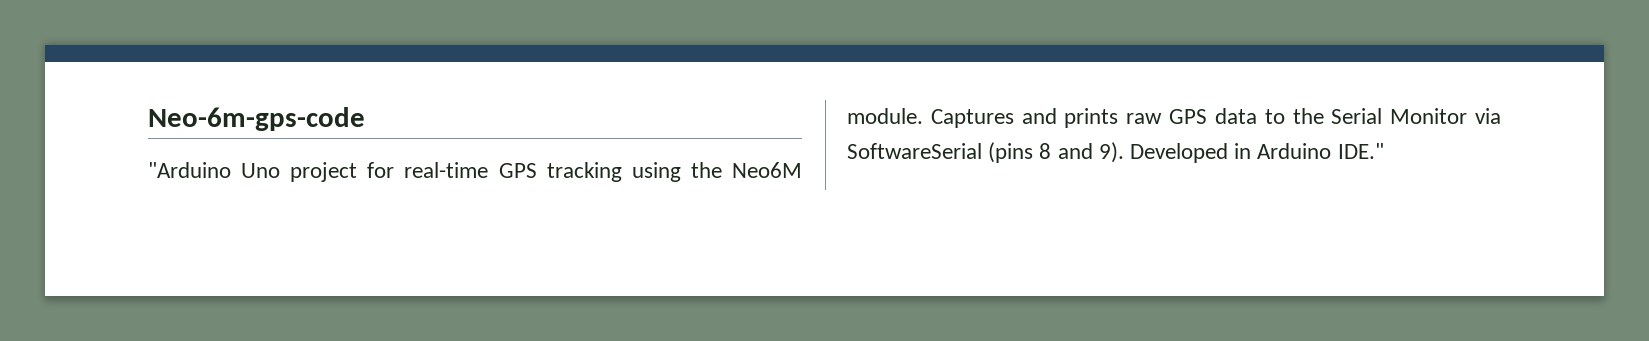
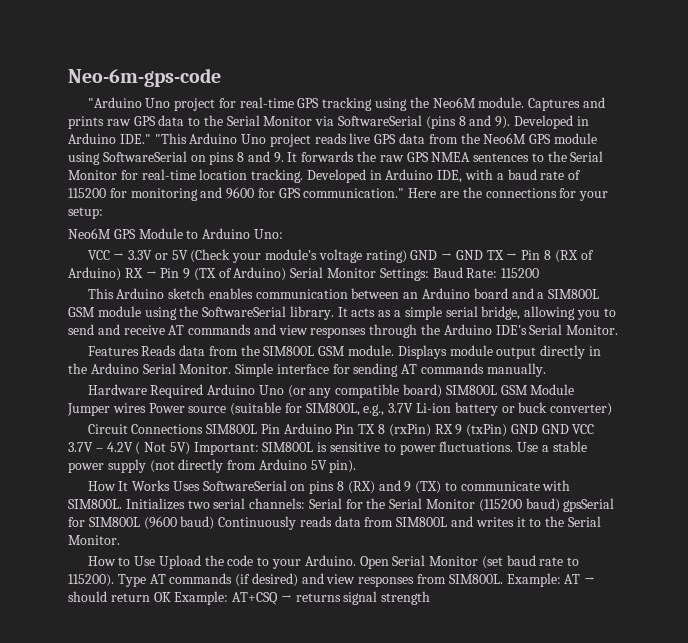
(1384, 151) none -> [154,133,597,147] [68,151,604,165] [68,169,582,183] [68,187,609,201] [68,207,103,219] [68,228,283,239] [87,249,594,263] [68,267,540,281] [87,288,600,299] [68,306,616,320] [68,324,619,338] [87,345,601,359] [68,363,546,377] [87,384,575,398] [67,402,613,416] [87,423,595,437] [68,441,587,455] [68,459,357,473] [87,480,571,494] [68,498,615,512] [68,516,601,530] [68,535,120,545] [87,555,580,569] [68,573,596,587] [68,591,431,605] "This Arduino Uno project reads live GPS data from the Neo6M GPS module using SoftwareSerial on pins 8 and 9. It forwards the raw GPS NMEA sentences to the Serial Monitor for real-time location tracking. Developed in Arduino IDE, with a baud rate of 115200 for monitoring and 9600 for GPS communication." Here are the connections for your setup: // Neo6M GPS Module to Arduino Uno: // VCC → 3.3V or 5V (Check your module’s voltage rating) GND → GND TX → Pin 8 (RX of Arduino) RX → Pin 9 (TX of Arduino) Serial Monitor Settings: Baud Rate: 115200 // This Arduino sketch enables communication between an Arduino board and a SIM800L GSM module using the SoftwareSerial library. It acts as a simple serial bridge, allowing you to send and receive AT commands and view responses through the Arduino IDE's Serial Monitor. // Features Reads data from the SIM800L GSM module. Displays module output directly in the Arduino Serial Monitor. Simple interface for sending AT commands manually. // Hardware Required Arduino Uno (or any compatible board) SIM800L GSM Module Jumper wires Power source (suitable for SIM800L, e.g., 3.7V Li-ion battery or buck converter) // Circuit Connections SIM800L Pin Arduino Pin TX 8 (rxPin) RX 9 (txPin) GND GND VCC 3.7V – 4.2V ( Not 5V) Important: SIM800L is sensitive to power fluctuations. Use a stable power supply (not directly from Arduino 5V pin). // How It Works Uses SoftwareSerial on pins 8 (RX) and 9 (TX) to communicate with SIM800L. Initializes two serial channels: Serial for the Serial Monitor (115200 baud) gpsSerial for SIM800L (9600 baud) Continuously reads data from SIM800L and writes it to the Serial Monitor. // How to Use Upload the code to your Arduino. Open Serial Monitor (set baud rate to 115200). Type AT commands (if desired) and view responses from SIM800L. Example: AT → should return OK Example: AT+CSQ → returns signal strength

